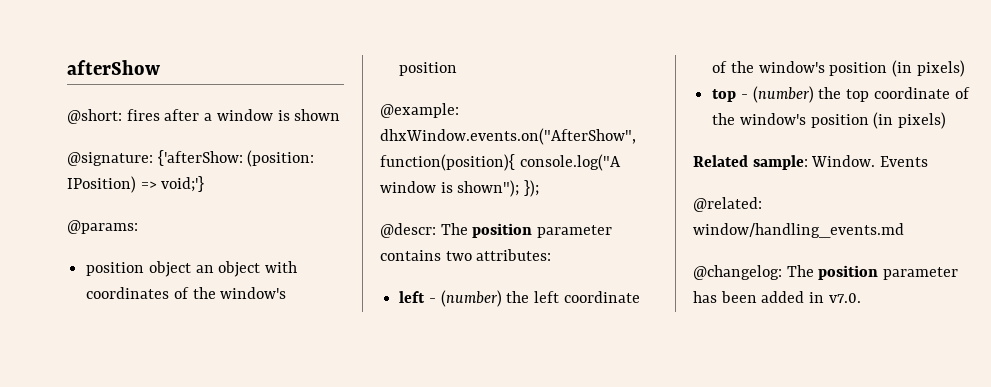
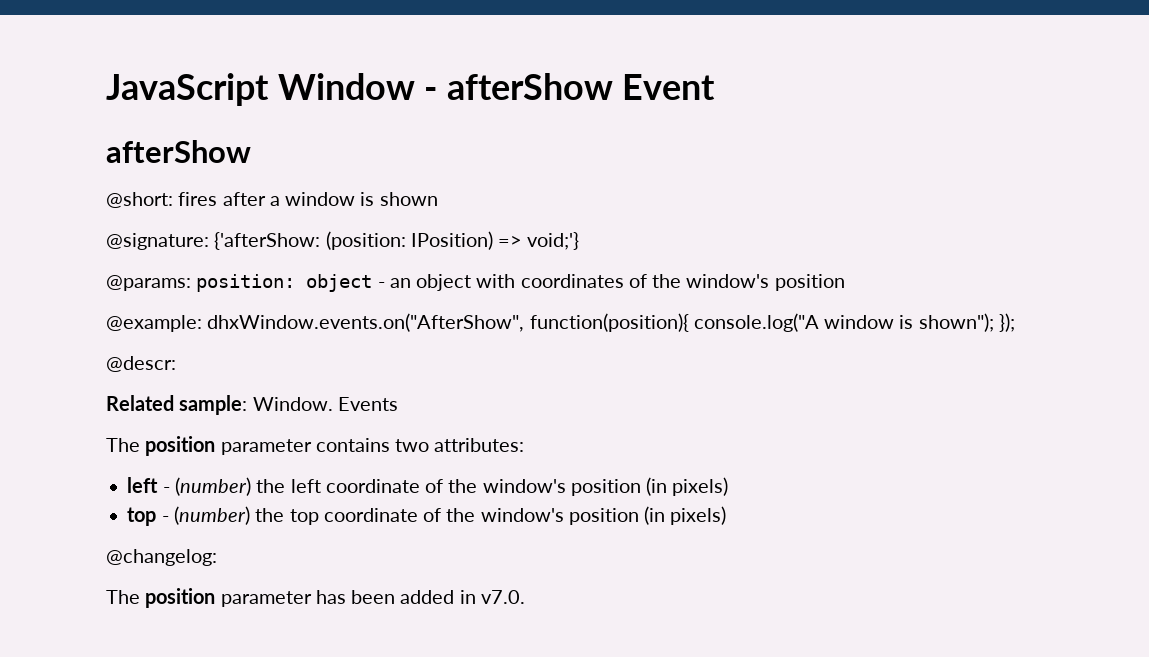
(67, 67) none -> [106,73,716,106] JavaScript Window - afterShow Event //
[86,261,191,277] // position object -> [196,274,385,292] position: object -
(436, 230) none -> [106,395,398,415] // Related sample: Window. Events //
[693,155,929,170] [693,197,762,212] [693,223,904,238] [693,265,782,280] Related sample: Window. Events // @related: window/handling_events.md // @changelog: -> [106,549,217,566] @changelog: //

